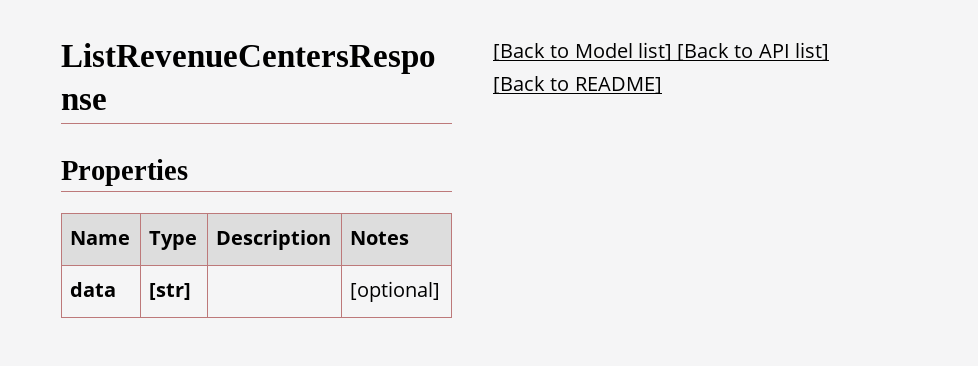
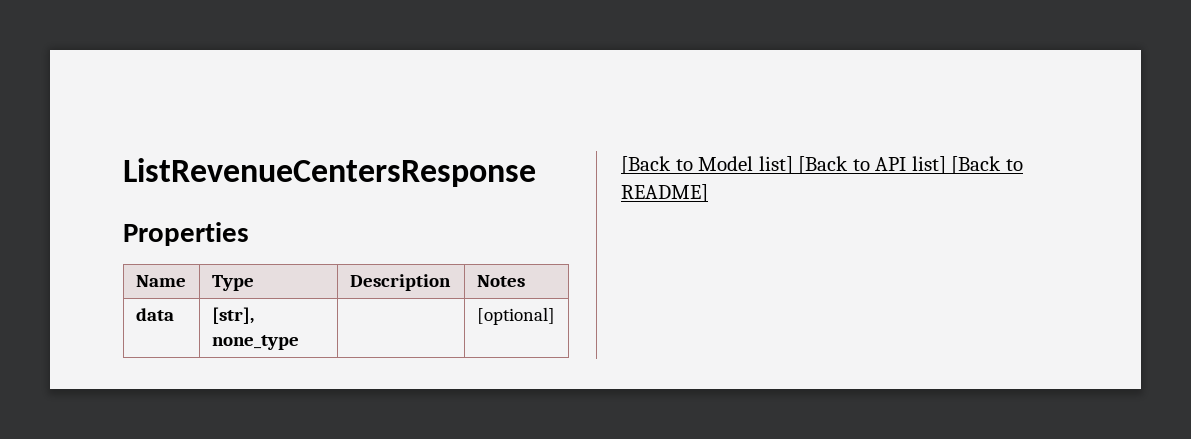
[148,283,191,300] [str] -> [211,307,254,324] [211,335,299,350] [str], none_type

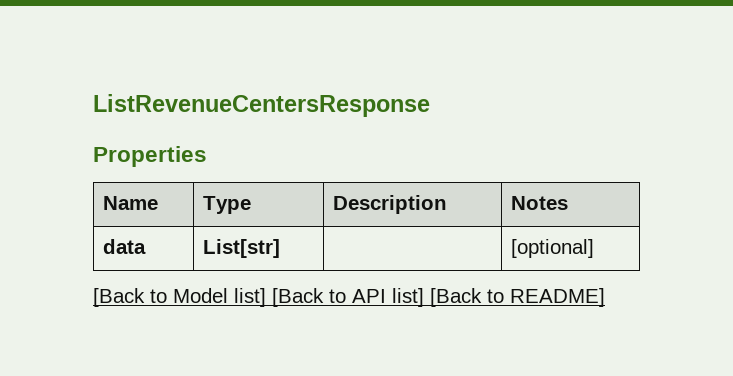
[211,307,254,324] [211,335,299,350] [str], none_type -> [203,239,281,258] List[str]

